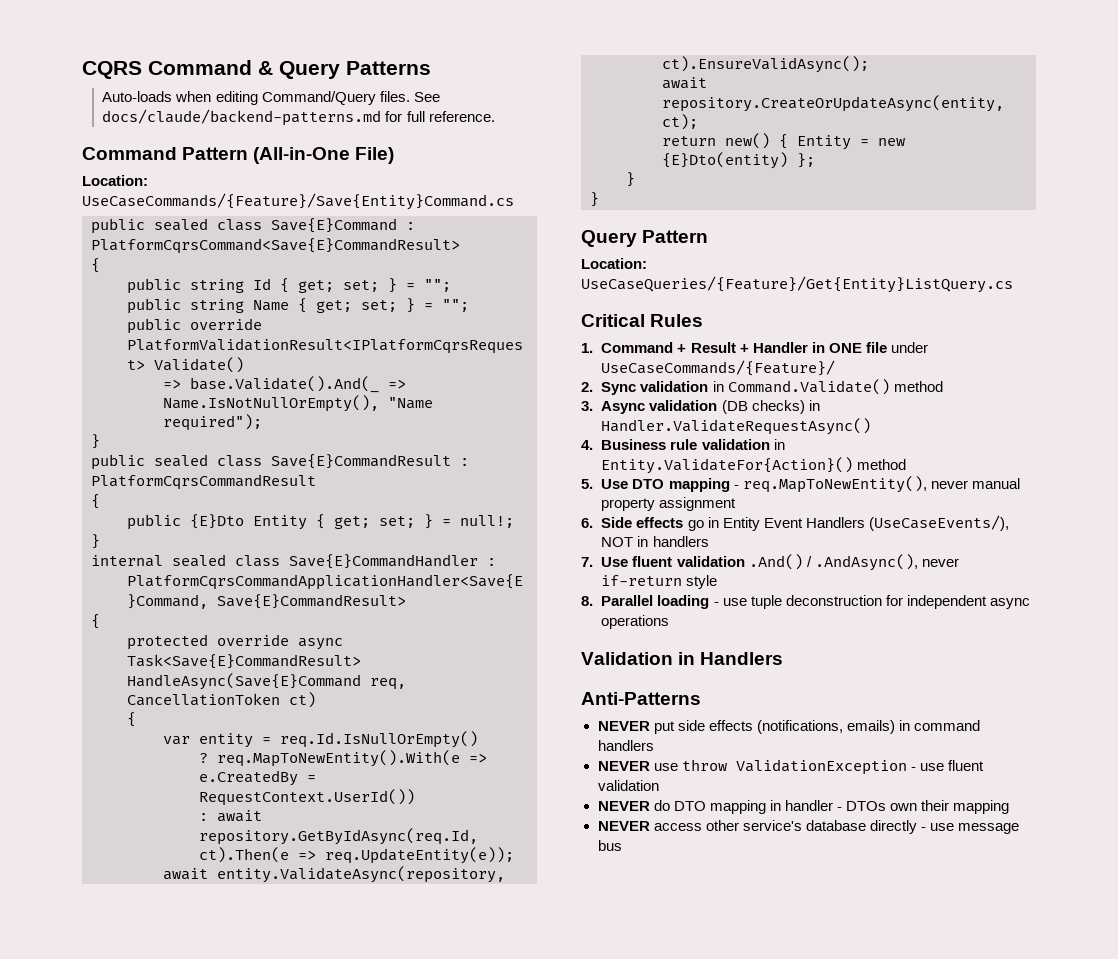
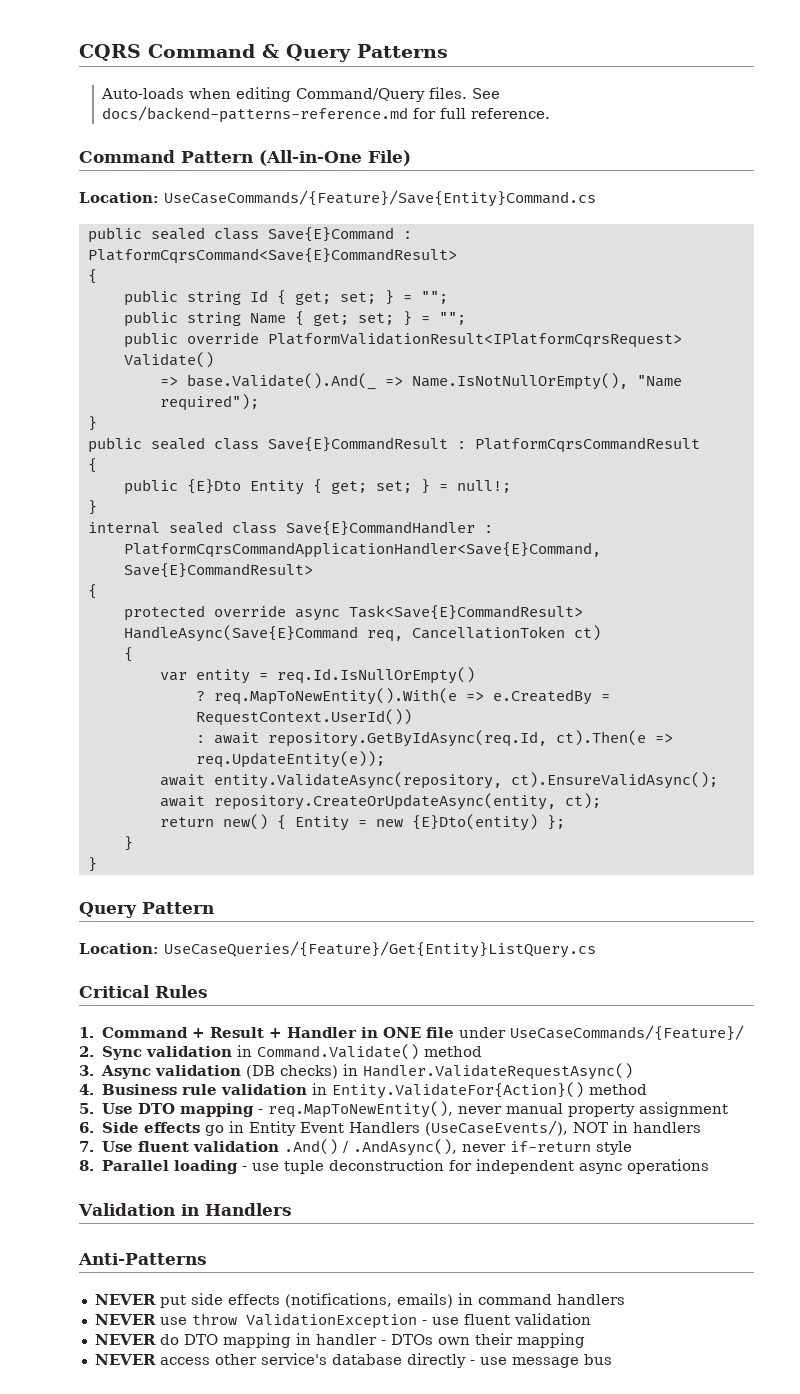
[102,109,382,126] docs/claude/backend-patterns.md -> [102,106,409,123] docs/backend-patterns-reference.md

